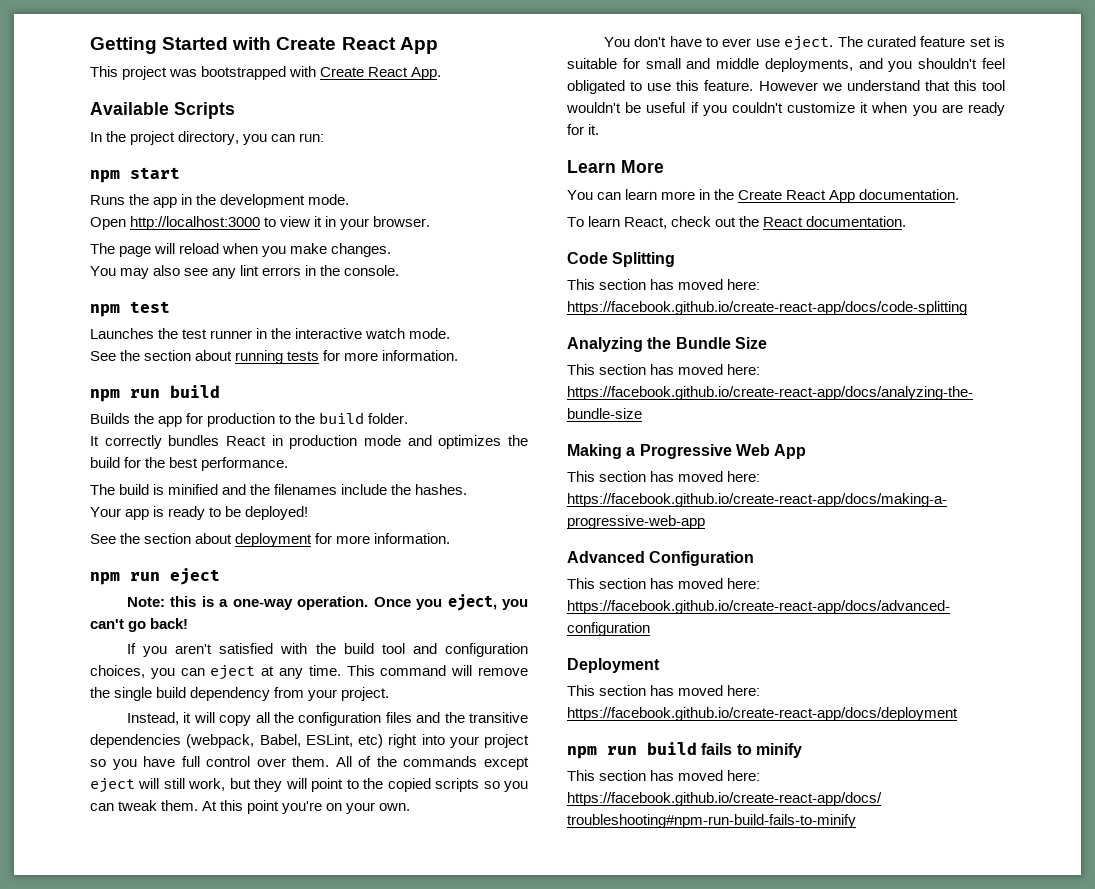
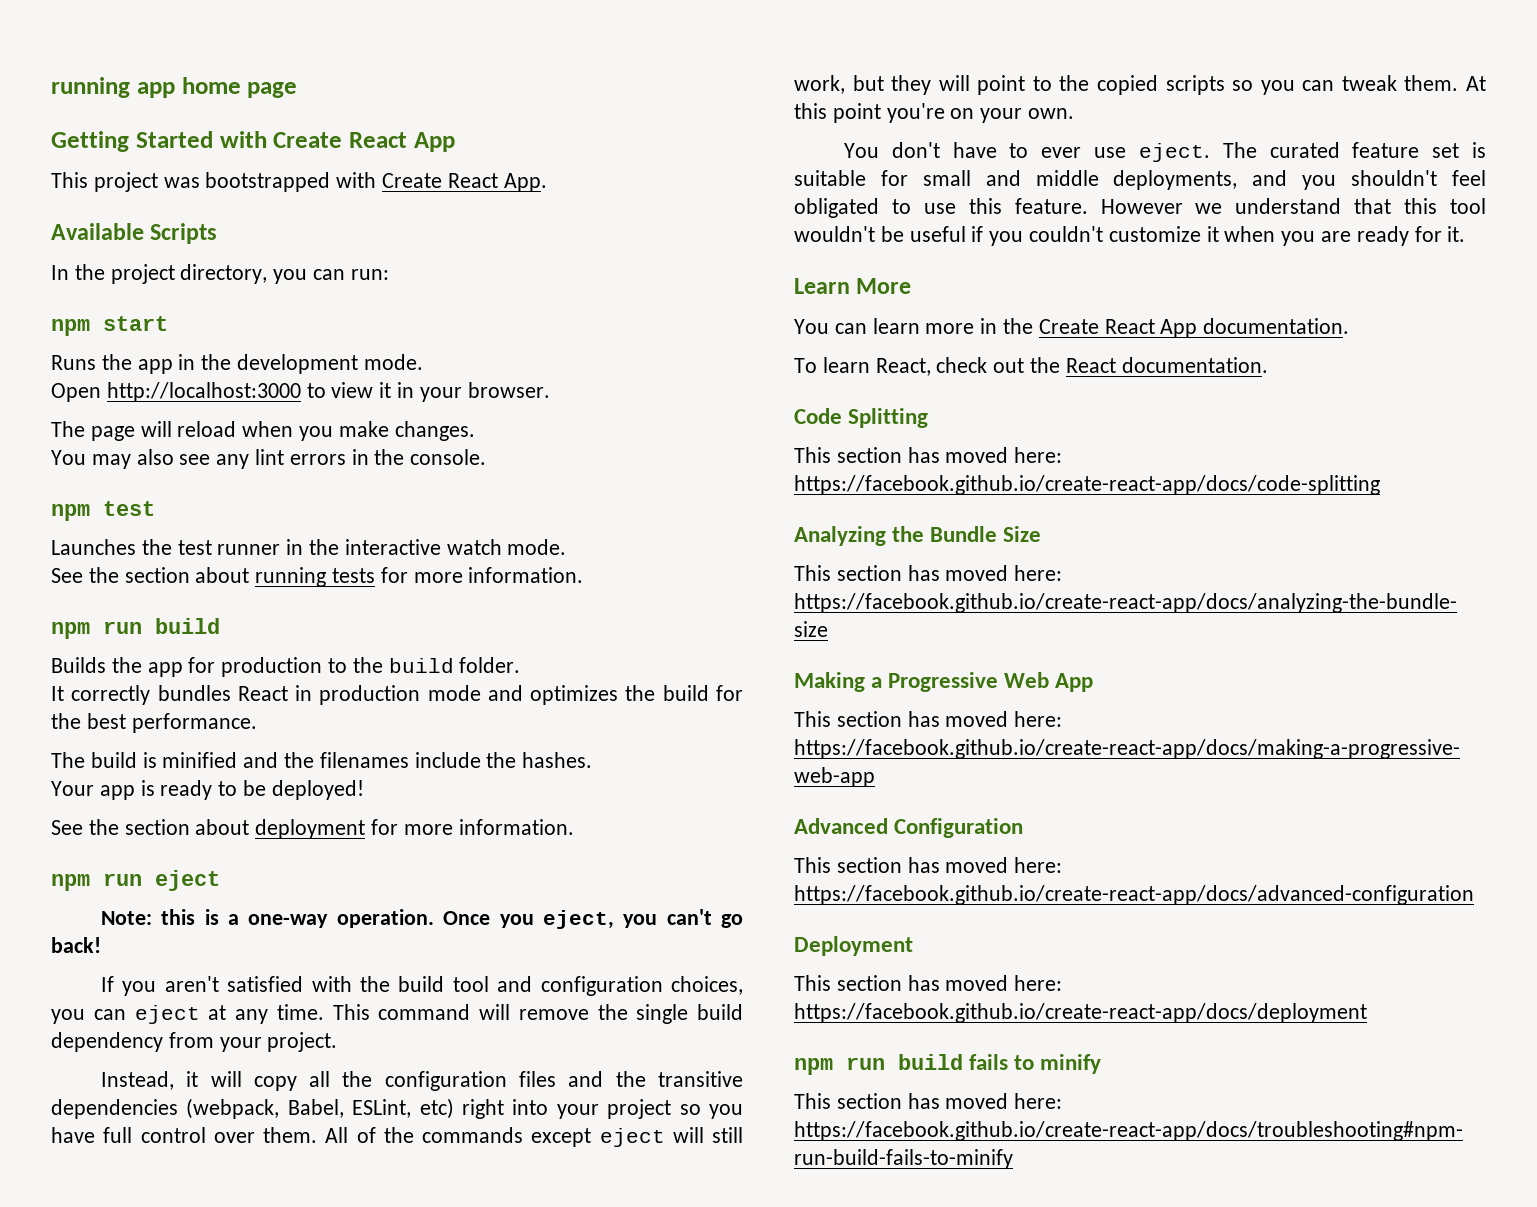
(90, 45) none -> [51,77,298,98] running app home page //

